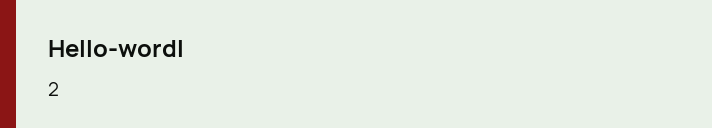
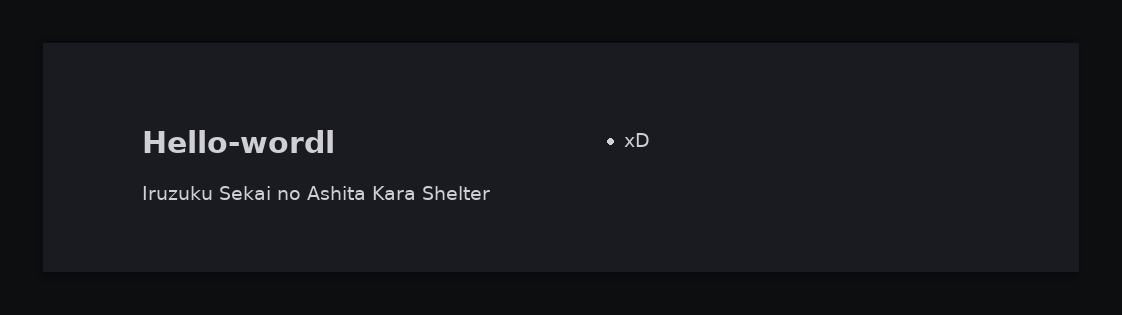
[48,82,59,96] 2 -> [142,186,490,200] [623,133,650,147] Iruzuku Sekai no Ashita Kara Shelter // xD

